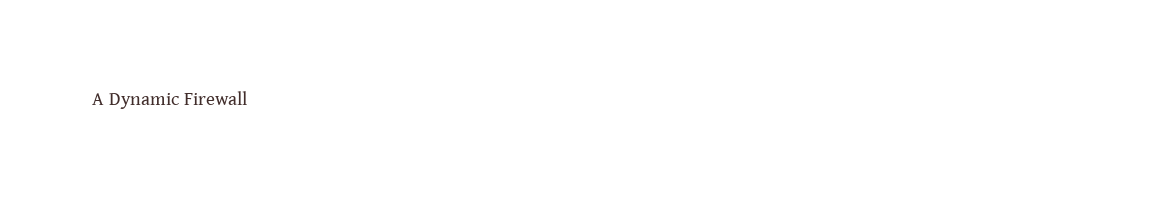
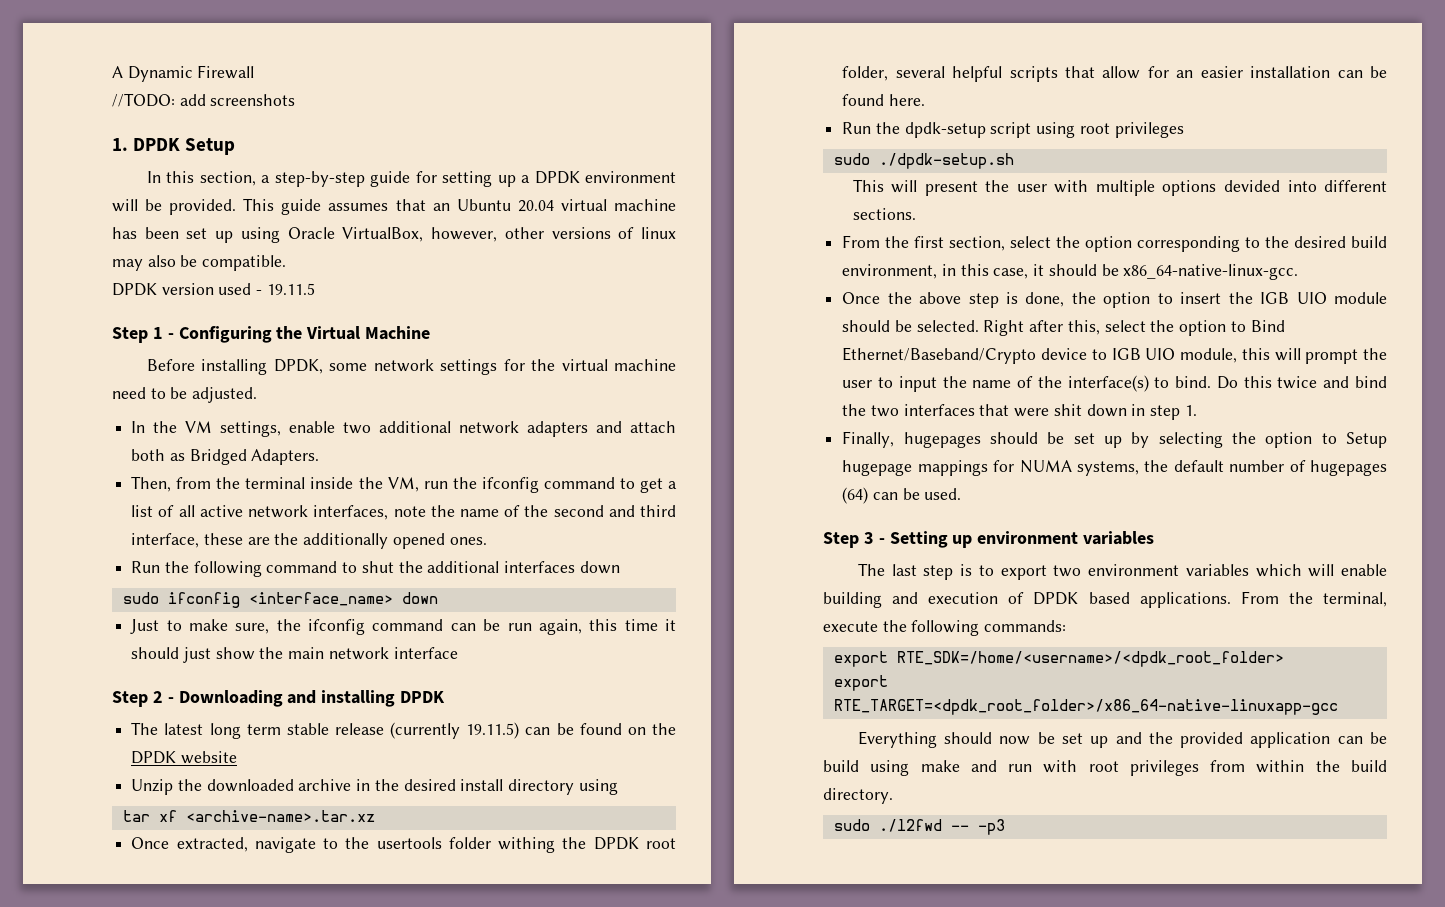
(247, 98) none -> [112,93,296,107] [112,138,236,155] [146,171,676,187] [112,198,676,215] [112,227,676,243] [112,255,287,271] [112,283,315,296] [112,326,431,343] [146,359,676,375] [112,387,258,403] [131,421,677,437] [131,449,320,465] [131,476,677,493] [131,505,676,520] [131,533,487,549] [131,561,620,577] [122,592,438,608] [130,619,677,635] [131,647,458,663] [112,690,446,707] [131,722,676,739] [131,751,237,764] [131,779,618,795] [122,810,375,822] [131,837,676,853] [842,66,1387,82] [842,94,925,106] [842,122,1184,138] [833,153,1014,169] [852,179,1387,196] [852,208,916,220] [842,235,1387,252] [842,264,1299,280] [842,292,1387,308] [842,320,1285,336] [842,347,1387,364] [842,375,1387,392] [842,404,1197,420] [842,431,1387,448] [842,460,1387,476] [842,487,962,504] [823,531,1155,548] [857,563,1387,580] [823,591,1387,608] [823,620,1067,636] [833,651,1284,667] [833,675,888,691] [833,699,1338,715] [857,731,1387,748] [823,760,1387,776] [823,788,893,804] [833,819,1005,835] // //TODO: add screenshots // 1. DPDK Setup // In this section, a step-by-step guide for setting up a DPDK environment will be provided. This guide assumes that an Ubuntu 20.04 virtual machine has been set up using Oracle VirtualBox, however, other versions of linux may also be compatible. // DPDK version used - 19.11.5 // Step 1 - Configuring the Virtual Machine // Before installing DPDK, some network settings for the virtual machine need to be adjusted. // In the VM settings, enable two additional network adapters and attach both as Bridged Adapters. // Then, from the terminal inside the VM, run the ifconfig command to get a list of all active network interfaces, note the name of the second and third interface, these are the additionally opened ones. // Run the following command to shut the additional interfaces down // sudo ifconfig <interface_name> down // Just to make sure, the ifconfig command can be run again, this time it should just show the main network interface // Step 2 - Downloading and installing DPDK // The latest long term stable release (currently 19.11.5) can be found on the DPDK website // Unzip the downloaded archive in the desired install directory using // tar xf <archive-name>.tar.xz // Once extracted, navigate to the usertools folder withing the DPDK root folder, several helpful scripts that allow for an easier installation can be found here. // Run the dpdk-setup script using root privileges // sudo ./dpdk-setup.sh // This will present the user with multiple options devided into different sections. // From the first section, select the option corresponding to the desired build environment, in this case, it should be x86_64-native-linux-gcc. // Once the above step is done, the option to insert the IGB UIO module should be selected. Right after this, select the option to Bind Ethernet/Baseband/Crypto device to IGB UIO module, this will prompt the user to input the name of the interface(s) to bind. Do this twice and bind the two interfaces that were shit down in step 1. // Finally, hugepages should be set up by selecting the option to Setup hugepage mappings for NUMA systems, the default number of hugepages (64) can be used. // Step 3 - Setting up environment variables // The last step is to export two environment variables which will enable building and execution of DPDK based applications. From the terminal, execute the following commands: // export RTE_SDK=/home/<username>/<dpdk_root_folder> // export RTE_TARGET=<dpdk_root_folder>/x86_64-native-linuxapp-gcc // Everything should now be set up and the provided application can be build using make and run with root privileges from within the build directory. // sudo ./l2fwd -- -p3

